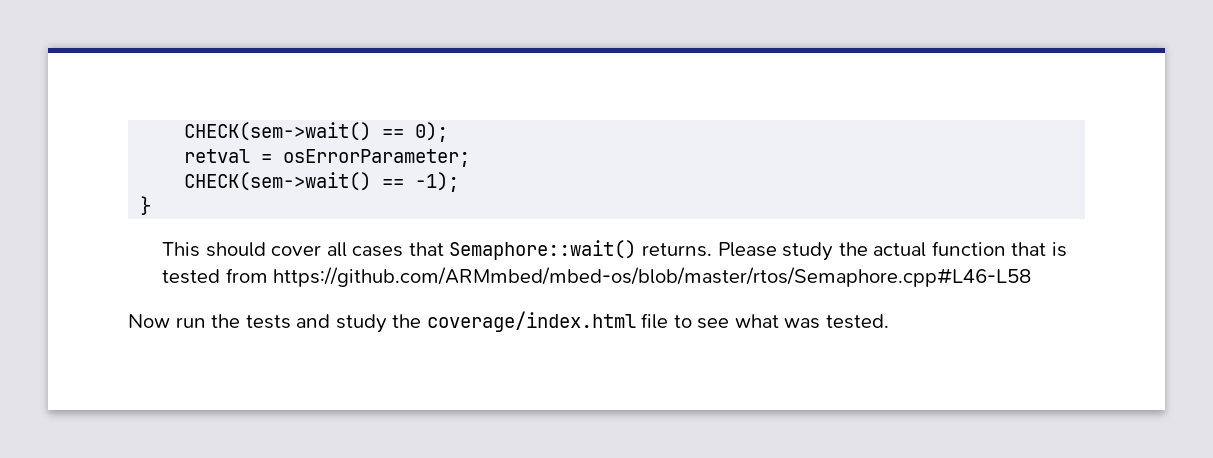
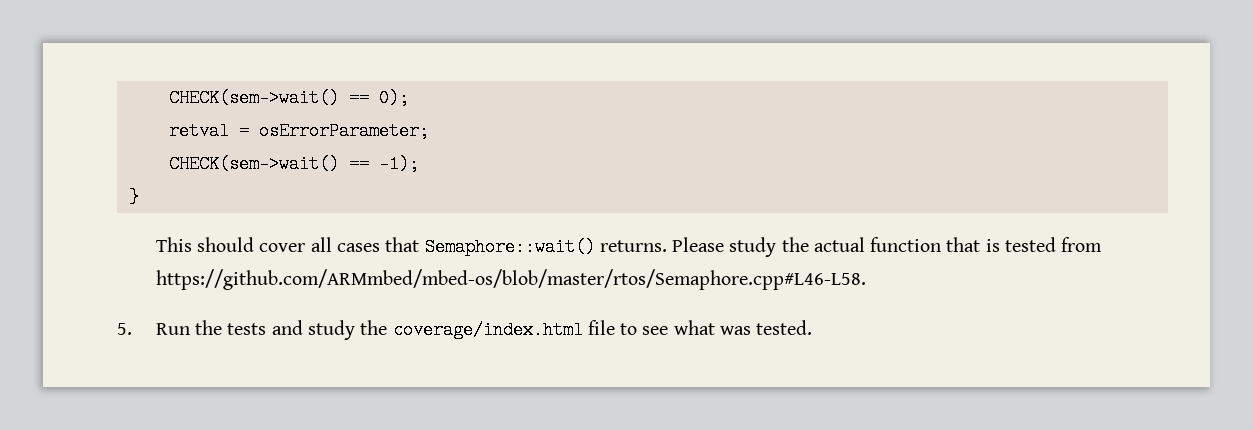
[273,267,1032,287] [128,314,206,328] https://github.com/ARMmbed/mbed-os/blob/master/rtos/Semaphore.cpp#L46-L58 // Now run -> [155,269,866,290] [117,323,190,335] https://github.com/ARMmbed/mbed-os/blob/master/rtos/Semaphore.cpp#L46-L58. // 5. Run

